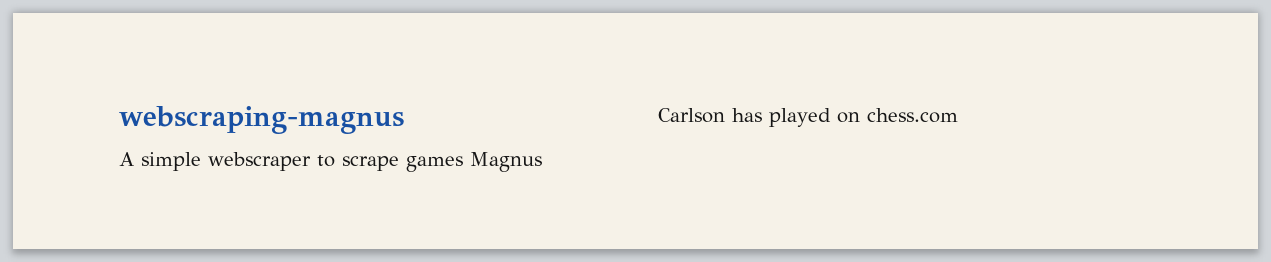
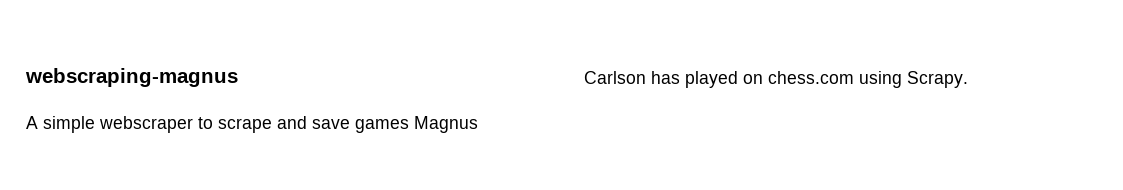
(399, 163) none -> [277,116,350,129] and save
(958, 115) none -> [859,71,968,88] using Scrapy.

